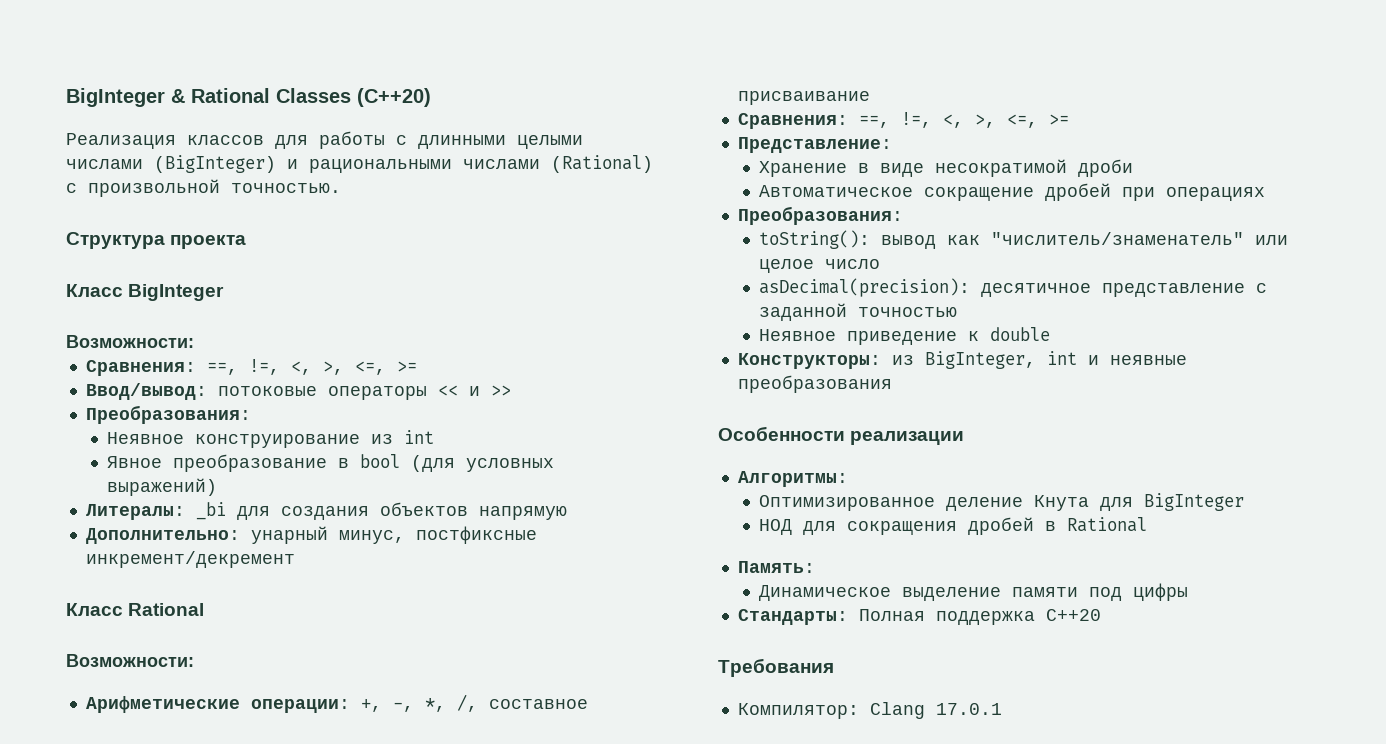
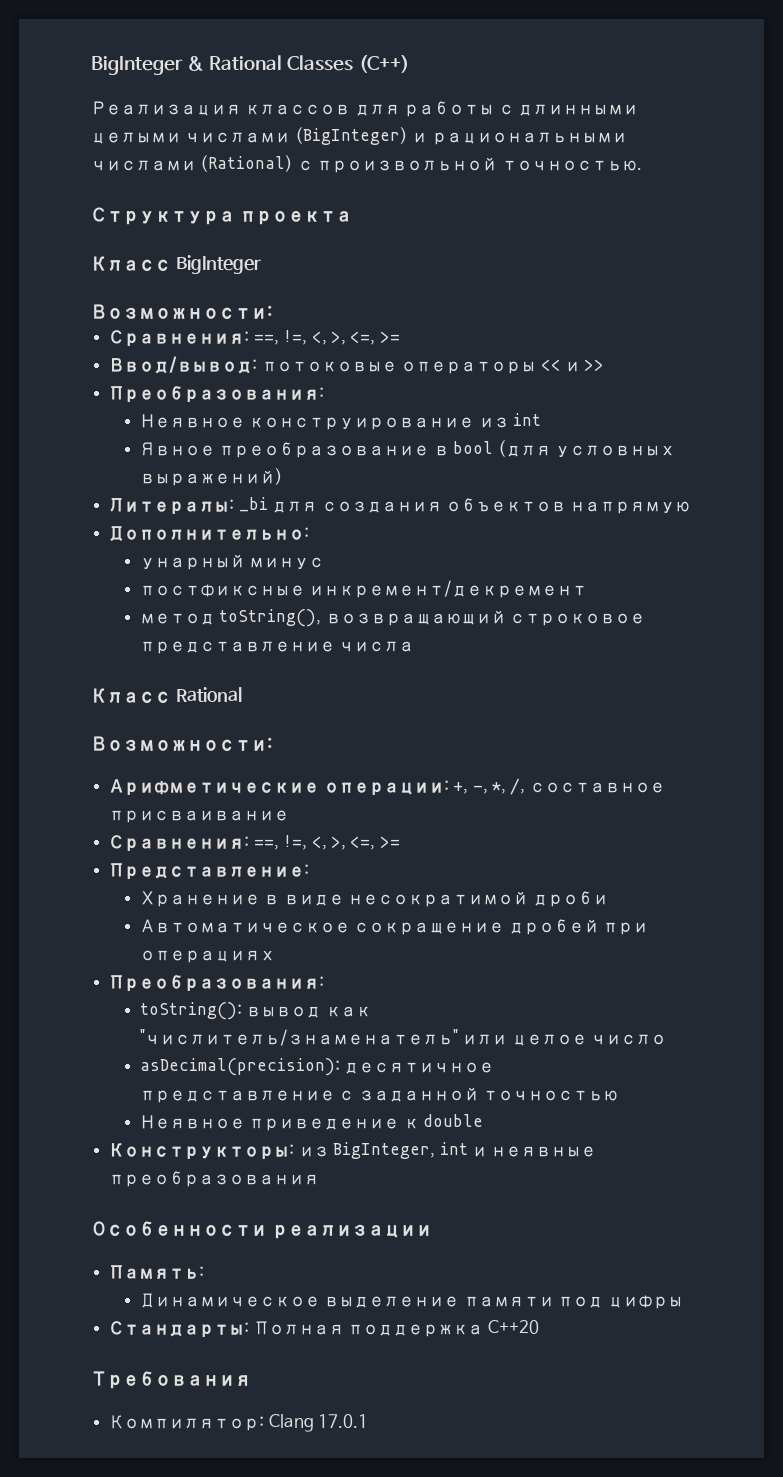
[357,88,431,107] (C++20) -> [358,55,409,73] (C++)
[250,526,405,544] унарный минус, -> [139,555,325,570] // унарный минус //
(295, 559) none -> [139,609,646,627] [139,641,415,654] // метод toString(), возвращающий строковое представление числа
[737,471,848,487] [759,493,1245,511] [759,517,1148,535] // Алгоритмы: // Оптимизированное деление Кнута для BigInteger // НОД для сокращения дробей в Rational -> (432, 1231) none

